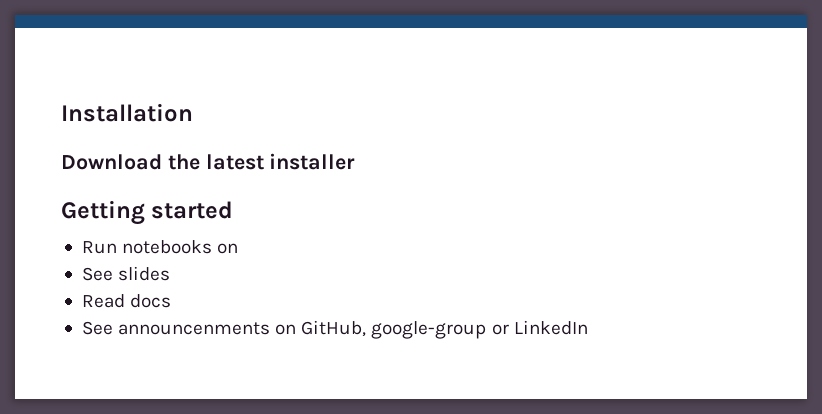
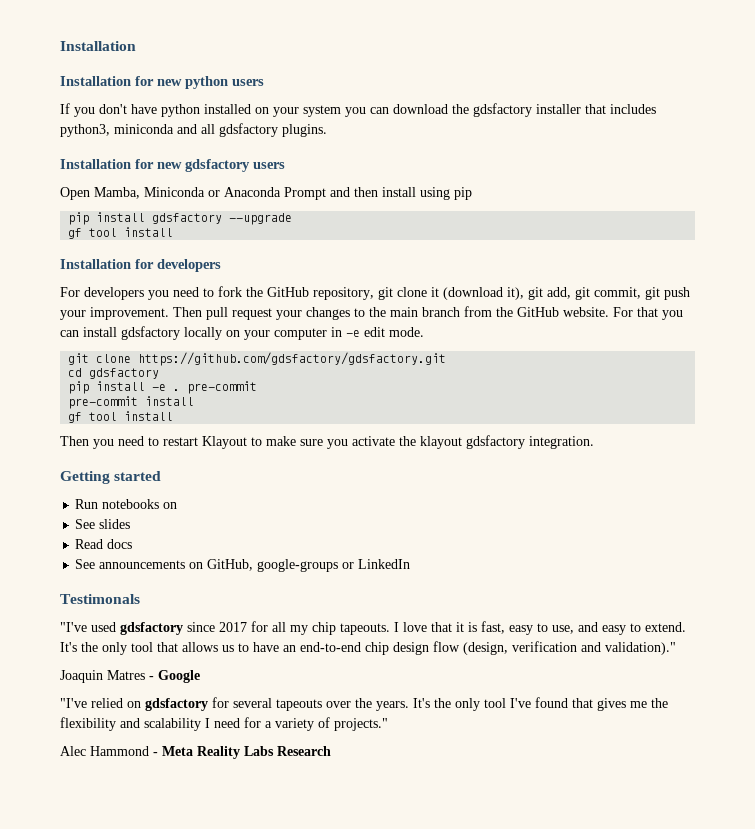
[61,153,356,170] Download the latest installer -> [60,76,264,89] [60,103,656,117] [60,123,327,137] [60,159,285,172] [60,187,472,200] [68,212,293,225] [68,227,174,239] [60,259,221,272] [60,286,690,300] [60,306,683,320] [60,326,424,340] [68,352,447,366] [68,368,160,379] [68,381,258,394] [68,396,195,409] [68,411,174,423] [60,435,594,449] Installation for new python users // If you don't have python installed on your system you can download the gdsfactory installer that includes python3, miniconda and all gdsfactory plugins. // Installation for new gdsfactory users // Open Mamba, Miniconda or Anaconda Prompt and then install using pip // pip install gdsfactory --upgrade // gf tool install // Installation for developers // For developers you need to fork the GitHub repository, git clone it (download it), git add, git commit, git push your improvement. Then pull request your changes to the main branch from the GitHub website. For that you can install gdsfactory locally on your computer in -e edit mode. // git clone https://github.com/gdsfactory/gdsfactory.git // cd gdsfactory // pip install -e . pre-commit // pre-commit install // gf tool install // Then you need to restart Klayout to make sure you activate the klayout gdsfactory integration.
[118,322,271,335] announcenments -> [99,560,186,569] announcements
[371,321,487,339] google-group -> [257,559,339,572] google-groups
(588, 327) none -> [60,594,140,604] [60,621,686,635] [60,641,676,655] [60,670,200,683] [60,697,668,711] [60,717,388,731] [60,746,331,759] // Testimonals // "I've used gdsfactory since 2017 for all my chip tapeouts. I love that it is fast, easy to use, and easy to extend. It's the only tool that allows us to have an end-to-end chip design flow (design, verification and validation)." // Joaquin Matres - Google // "I've relied on gdsfactory for several tapeouts over the years. It's the only tool I've found that gives me the flexibility and scalability I need for a variety of projects." // Alec Hammond - Meta Reality Labs Research

